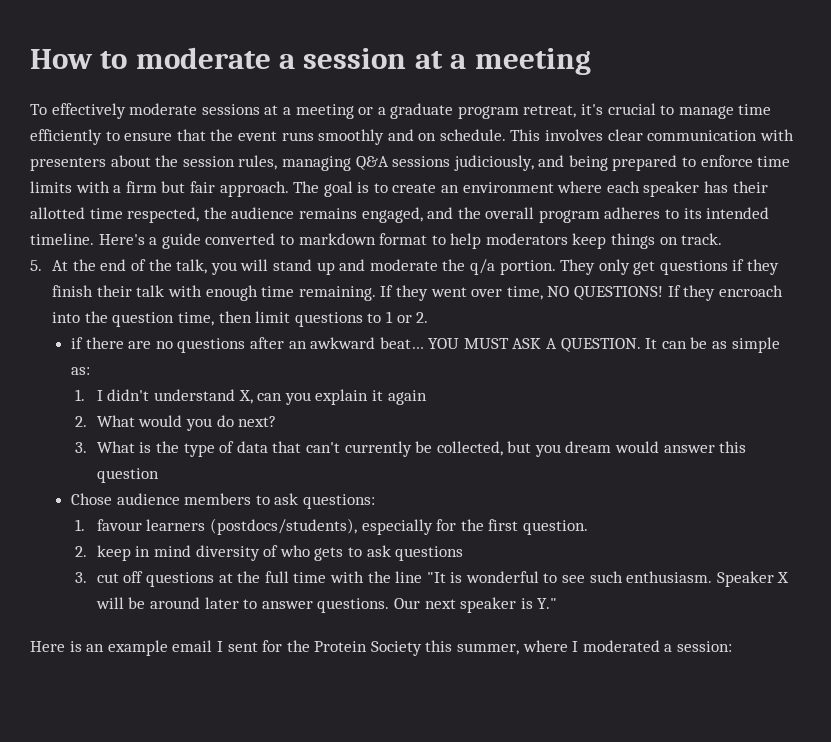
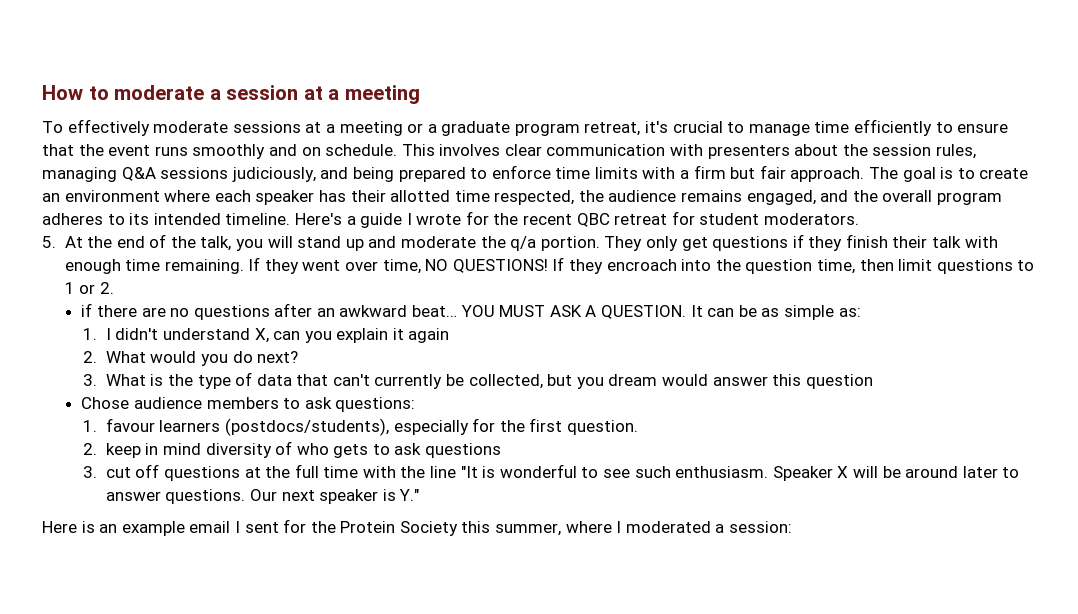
[205,233,723,249] converted to markdown format to help moderators keep things on track. -> [406,211,860,227] I wrote for the recent QBC retreat for student moderators.

